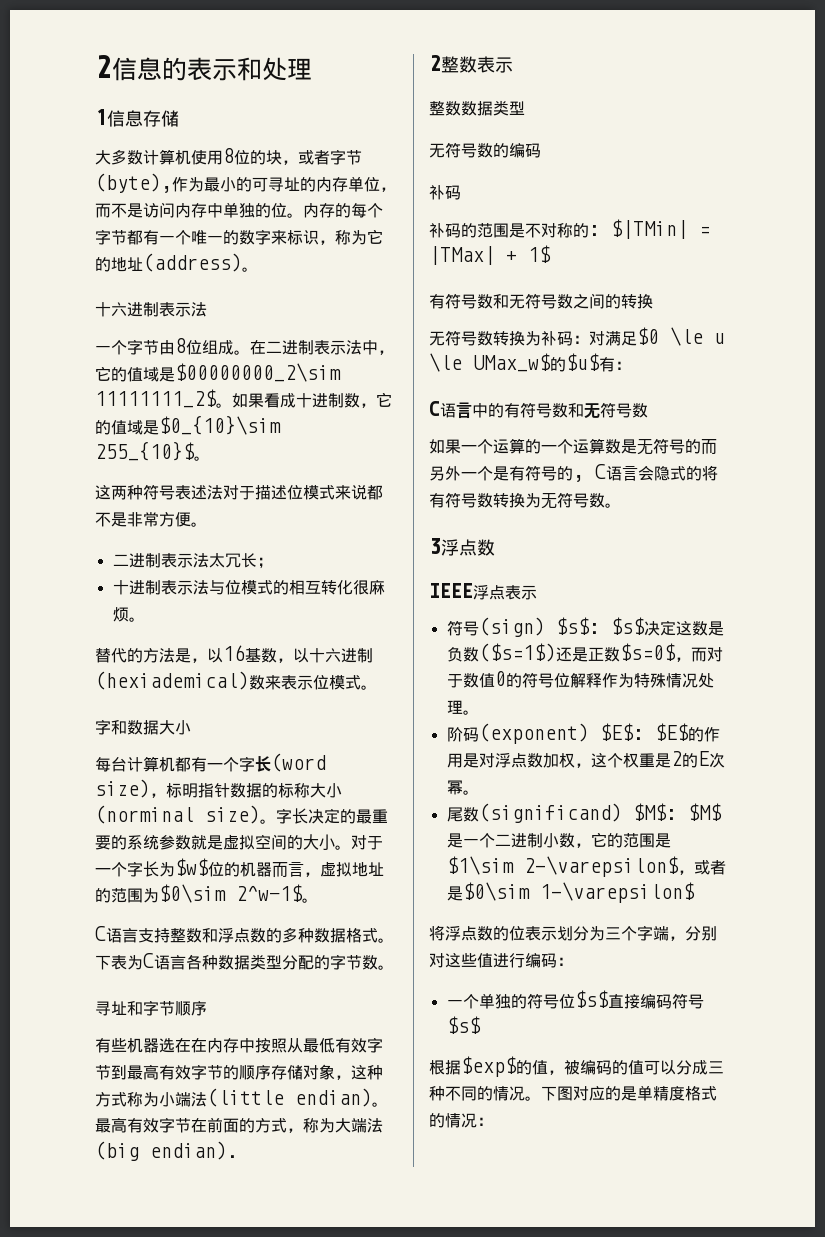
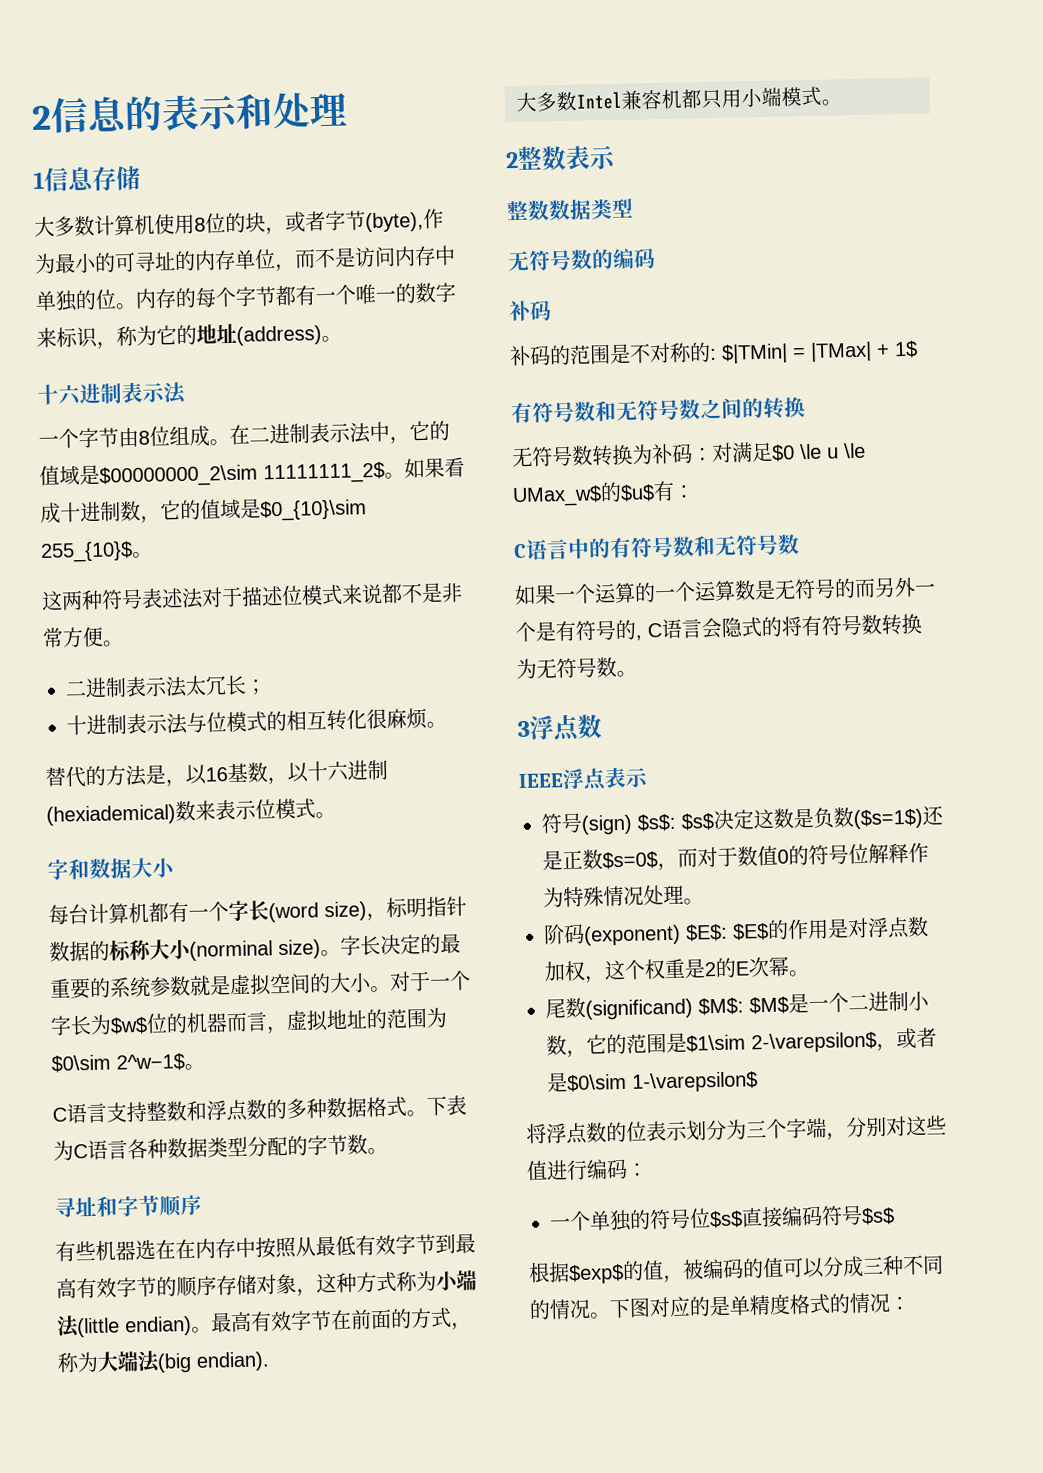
(238, 1150) none -> [516,86,842,112] // 大多数Intel兼容机都只用小端模式。

